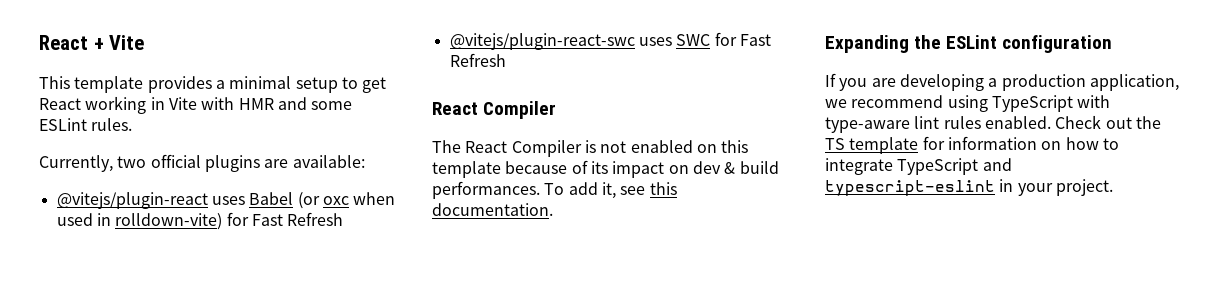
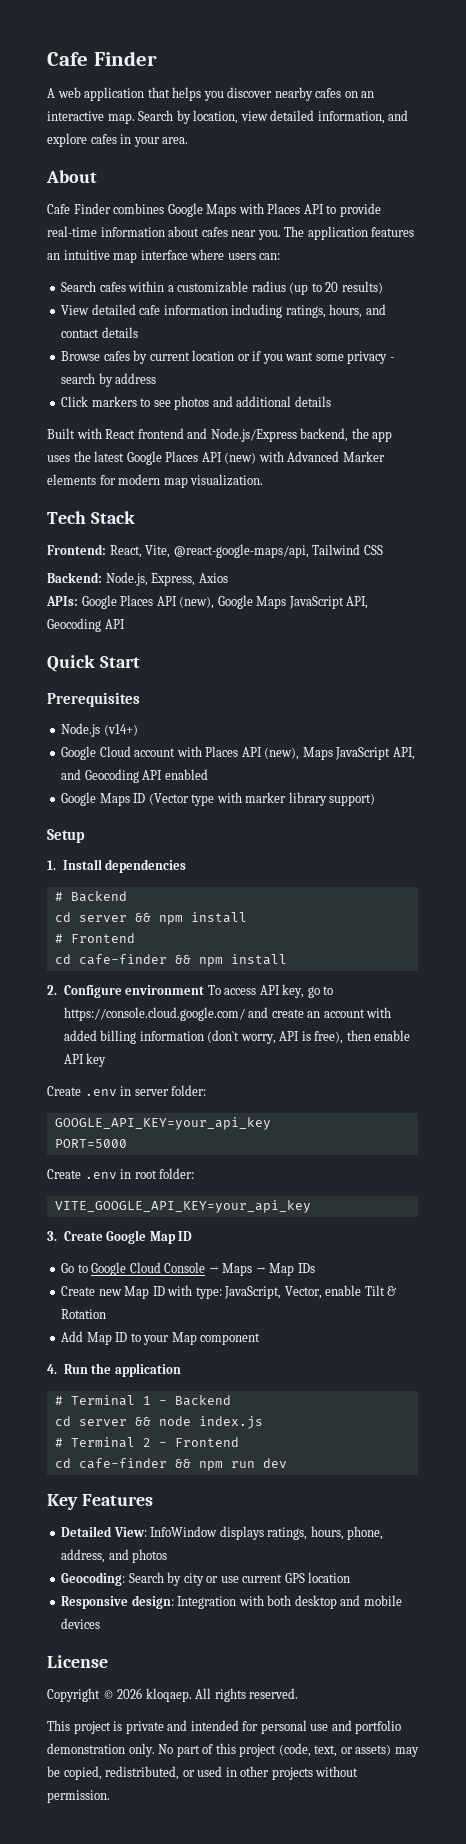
[39,35,145,50] [39,76,387,93] [39,96,353,114] [39,118,133,131] [39,154,365,172] [56,192,396,209] [56,212,344,230] [449,32,771,50] [449,53,506,67] [432,101,557,119] [432,140,749,157] [432,160,779,178] [432,181,677,199] [432,203,553,216] [825,35,1113,53] [825,73,1179,91] [825,95,1111,112] [825,115,1161,133] [825,136,1119,154] [825,158,1012,175] [825,179,1113,196] React + Vite // This template provides a minimal setup to get React working in Vite with HMR and some ESLint rules. // Currently, two official plugins are available: // @vitejs/plugin-react uses Babel (or oxc when used in rolldown-vite) for Fast Refresh // @vitejs/plugin-react-swc uses SWC for Fast Refresh // React Compiler // The React Compiler is not enabled on this template because of its impact on dev & build performances. To add it, see this documentation. // Expanding the ESLint configuration // If you are developing a production application, we recommend using TypeScript with type-aware lint rules enabled. Check out the TS template for information on how to integrate TypeScript and typescript-eslint in your project. -> [47,51,157,66] [47,87,375,101] [47,110,409,124] [47,133,189,147] [46,170,97,183] [47,203,381,217] [47,226,415,240] [47,249,281,263] [61,281,383,295] [61,304,386,318] [61,327,138,338] [61,350,394,364] [61,373,157,387] [61,396,331,410] [47,428,393,442] [47,451,385,465] [47,474,264,488] [47,511,135,524] [47,544,383,558] [47,572,228,586] [46,595,369,609] [47,618,125,632] [47,655,140,672] [47,692,140,707] [61,723,138,737] [61,746,415,760] [61,769,208,783] [61,792,376,806] [47,829,85,843] [47,859,187,873] [54,891,127,902] [54,912,247,925] [54,933,135,943] [54,954,287,967] [47,984,334,998] [63,1007,392,1021] [63,1030,411,1044] [63,1053,107,1067] [47,1085,207,1096] [54,1117,271,1130] [54,1139,127,1148] [47,1168,195,1179] [54,1200,311,1213] [47,1230,193,1244] [61,1262,315,1276] [61,1285,397,1299] [61,1309,107,1319] [61,1331,261,1345] [47,1363,181,1377] [54,1395,231,1406] [54,1416,263,1429] [54,1437,239,1448] [54,1458,287,1471] [47,1494,153,1510] [61,1526,384,1540] [61,1549,168,1563] [61,1572,351,1586] [61,1595,402,1609] [61,1618,101,1629] [47,1655,108,1668] [47,1688,299,1702] [47,1720,402,1734] [47,1743,419,1757] [47,1766,359,1780] [47,1790,110,1803] Cafe Finder // A web application that helps you discover nearby cafes on an interactive map. Search by location, view detailed information, and explore cafes in your area. // About // Cafe Finder combines Google Maps with Places API to provide real-time information about cafes near you. The application features an intuitive map interface where users can: // Search cafes within a customizable radius (up to 20 results) // View detailed cafe information including ratings, hours, and contact details // Browse cafes by current location or if you want some privacy - search by address // Click markers to see photos and additional details // Built with React frontend and Node.js/Express backend, the app uses the latest Google Places API (new) with Advanced Marker elements for modern map visualization. // Tech Stack // Frontend: React, Vite, @react-google-maps/api, Tailwind CSS // Backend: Node.js, Express, Axios // APIs: Google Places API (new), Google Maps JavaScript API, Geocoding API // Quick Start // Prerequisites // Node.js (v14+) // Google Cloud account with Places API (new), Maps JavaScript API, and Geocoding API enabled // Google Maps ID (Vector type with marker library support) // Setup // 1. Install dependencies // # Backend // cd server && npm install // # Frontend // cd cafe-finder && npm install // 2. Configure environment To access API key, go to https://console.cloud.google.com/ and create an account with added billing information (don`t worry, API is free), then enable API key // Create .env in server folder: // GOOGLE_API_KEY=your_api_key // PORT=5000 // Create .env in root folder: // VITE_GOOGLE_API_KEY=your_api_key // 3. Create Google Map ID // Go to Google Cloud Console → Maps → Map IDs // Create new Map ID with type: JavaScript, Vector, enable Tilt & Rotation // Add Map ID to your Map component // 4. Run the application // # Terminal 1 - Backend // cd server && node index.js // # Terminal 2 - Frontend // cd cafe-finder && npm run dev // Key Features // Detailed View: InfoWindow displays ratings, hours, phone, address, and photos // Geocoding: Search by city or use current GPS location // Responsive design: Integration with both desktop and mobile devices // License // Copyright © 2026 kloqaep. All rights reserved. // This project is private and intended for personal use and portfolio demonstration only. No part of this project (code, text, or assets) may be copied, redistributed, or used in other projects without permission.

